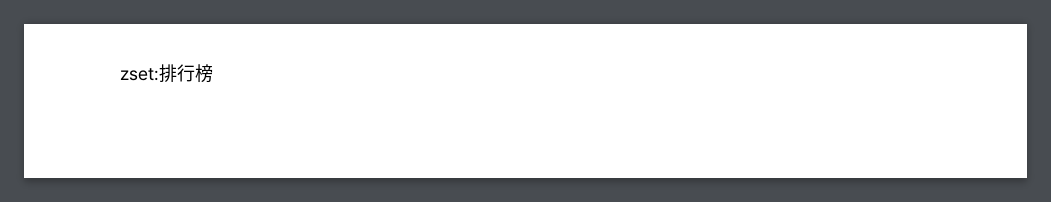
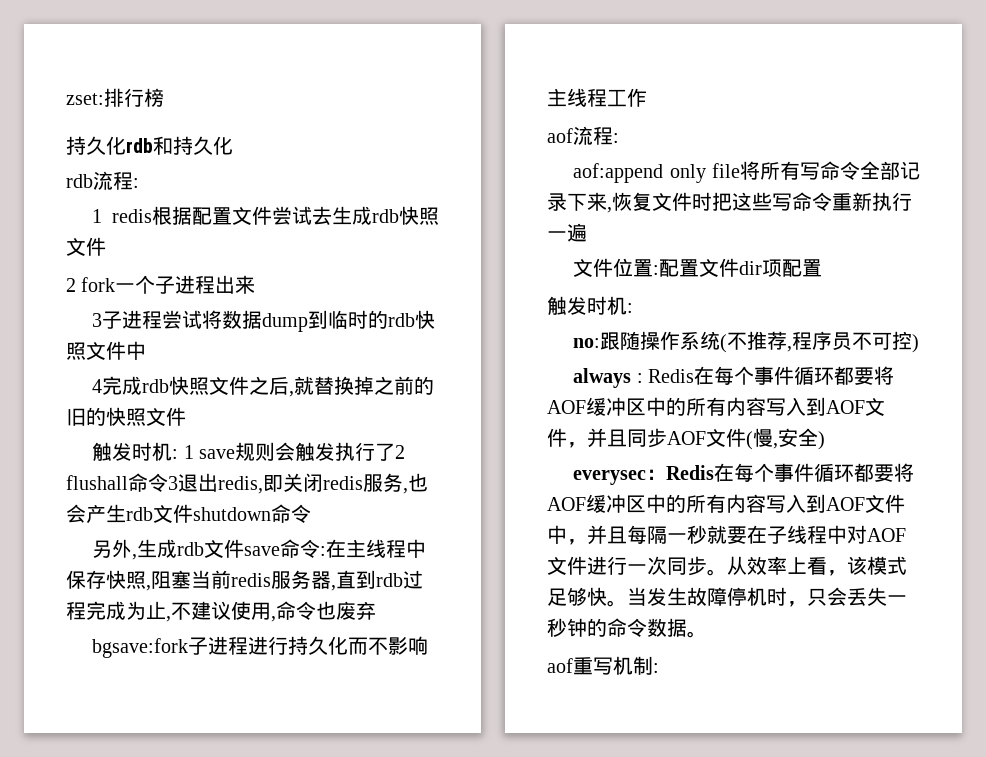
(213, 73) none -> [66,136,233,155] [66,171,139,190] [92,206,439,225] [66,237,106,256] [66,275,256,294] [92,310,436,332] [66,341,146,360] [92,376,435,397] [66,407,186,426] [92,442,406,461] [66,473,428,494] [66,504,311,523] [92,539,427,560] [66,570,423,591] [66,601,376,622] [92,636,429,658] [547,88,647,107] [547,126,619,145] [573,161,920,183] [547,192,912,213] [547,223,587,242] [573,258,823,277] [547,296,633,315] [573,331,920,353] [573,366,895,388] [547,397,885,416] [547,428,825,450] [573,463,915,485] [547,494,905,513] [547,525,906,545] [547,556,907,576] [547,587,907,607] [547,618,707,638] [547,656,659,675] // 持久化rdb和持久化 // rdb流程: // 1 redis根据配置文件尝试去生成rdb快照文件 // 2 fork一个子进程出来 // 3子进程尝试将数据dump到临时的rdb快照文件中 // 4完成rdb快照文件之后,就替换掉之前的旧的快照文件 // 触发时机: 1 save规则会触发执行了2 flushall命令3退出redis,即关闭redis服务,也会产生rdb文件shutdown命令 // 另外,生成rdb文件save命令:在主线程中保存快照,阻塞当前redis服务器,直到rdb过程完成为止,不建议使用,命令也废弃 // bgsave:fork子进程进行持久化而不影响主线程工作 // aof流程: // aof:append only file将所有写命令全部记录下来,恢复文件时把这些写命令重新执行一遍 // 文件位置:配置文件dir项配置 // 触发时机: // no:跟随操作系统(不推荐,程序员不可控) // always : Redis在每个事件循环都要将AOF缓冲区中的所有内容写入到AOF文件，并且同步AOF文件(慢,安全) // everysec：Redis在每个事件循环都要将AOF缓冲区中的所有内容写入到AOF文件中，并且每隔一秒就要在子线程中对AOF文件进行一次同步。从效率上看，该模式足够快。当发生故障停机时，只会丢失一秒钟的命令数据。 // aof重写机制:

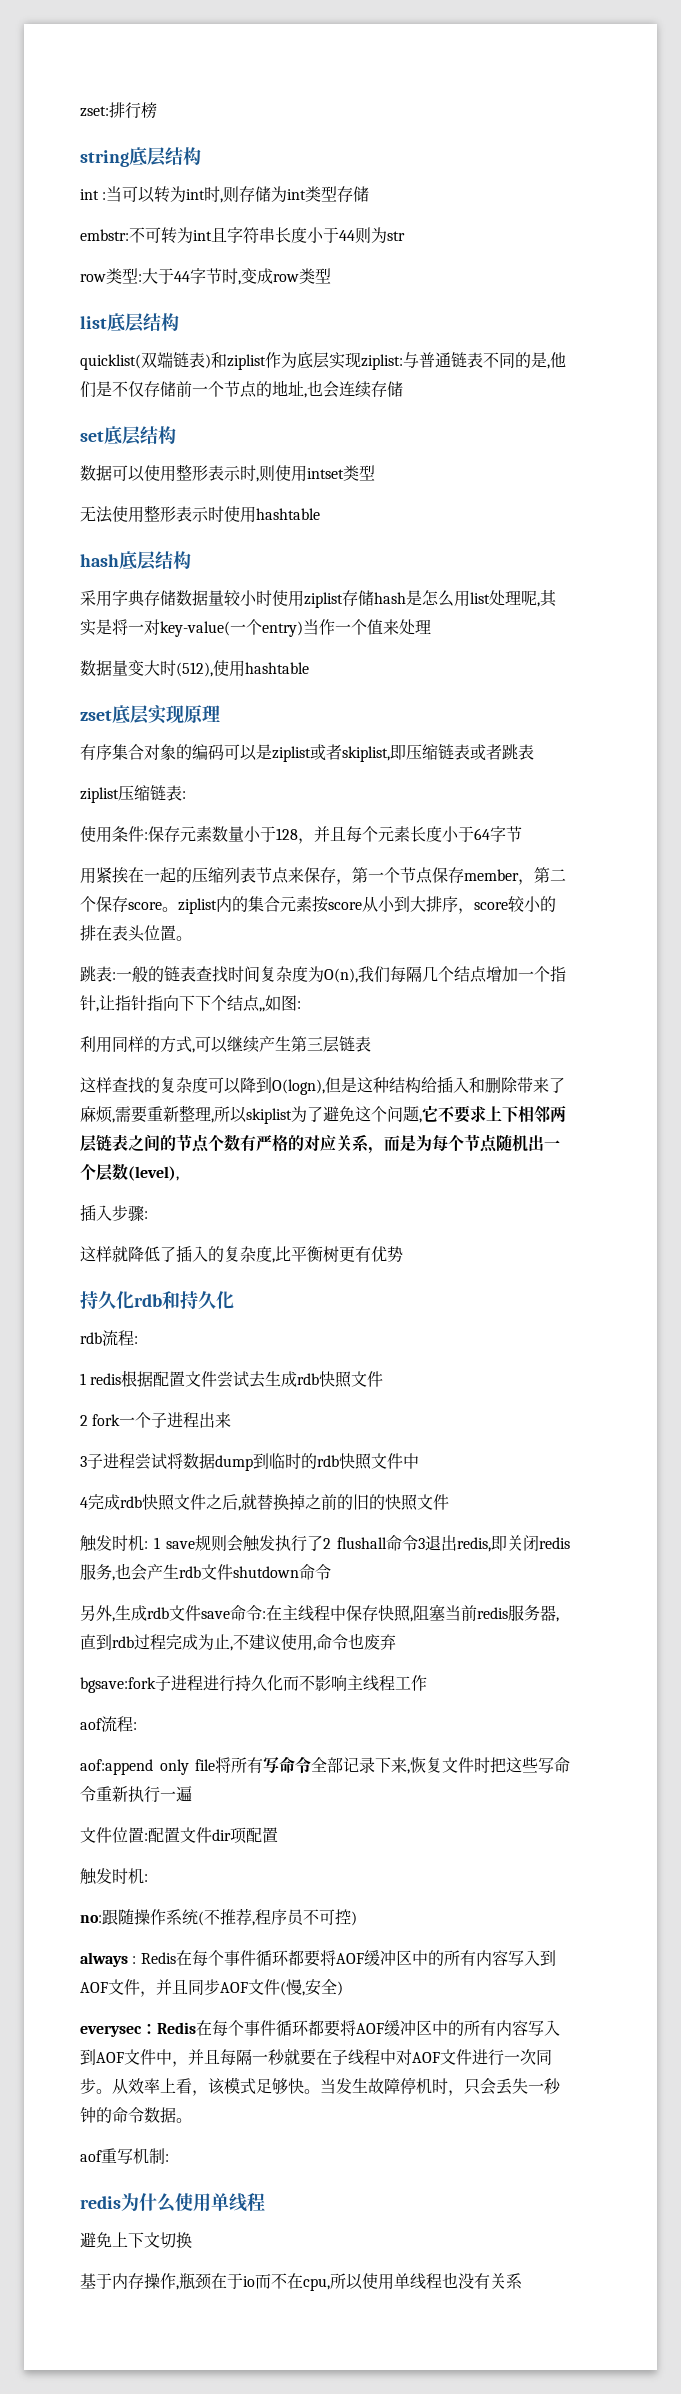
(164, 97) none -> [80,147,201,167] [80,186,370,203] [80,227,405,244] [80,268,331,285] [80,313,179,332] [80,351,566,370] [80,380,403,398] [80,426,176,445] [80,464,375,482] [80,505,320,523] [80,551,191,570] [80,590,557,608] [80,619,431,637] [80,660,309,677] [80,705,220,724] [80,744,534,762] [80,785,186,803] [80,826,522,844] [80,867,566,885] [80,896,556,914] [80,925,192,942] [80,966,566,983] [80,995,301,1012] [80,1036,371,1053] [80,1076,565,1095] [80,1105,566,1124] [80,1134,560,1154] [80,1163,179,1181] [80,1204,148,1222] [80,1245,403,1263] // string底层结构 // int :当可以转为int时,则存储为int类型存储 // embstr:不可转为int且字符串长度小于44则为str // row类型:大于44字节时,变成row类型 // list底层结构 // quicklist(双端链表)和ziplist作为底层实现ziplist:与普通链表不同的是,他们是不仅存储前一个节点的地址,也会连续存储 // set底层结构 // 数据可以使用整形表示时,则使用intset类型 // 无法使用整形表示时使用hashtable // hash底层结构 // 采用字典存储数据量较小时使用ziplist存储hash是怎么用list处理呢,其实是将一对key-value(一个entry)当作一个值来处理 // 数据量变大时(512),使用hashtable // zset底层实现原理 // 有序集合对象的编码可以是ziplist或者skiplist,即压缩链表或者跳表 // ziplist压缩链表: // 使用条件:保存元素数量小于128，并且每个元素长度小于64字节 // 用紧挨在一起的压缩列表节点来保存，第一个节点保存member，第二个保存score。ziplist内的集合元素按score从小到大排序，score较小的排在表头位置。 // 跳表:一般的链表查找时间复杂度为O(n),我们每隔几个结点增加一个指针,让指针指向下下个结点,,如图: // 利用同样的方式,可以继续产生第三层链表 // 这样查找的复杂度可以降到O(logn),但是这种结构给插入和删除带来了麻烦,需要重新整理,所以skiplist为了避免这个问题,它不要求上下相邻两层链表之间的节点个数有严格的对应关系，而是为每个节点随机出一个层数(level), // 插入步骤: // 这样就降低了插入的复杂度,比平衡树更有优势
(659, 668) none -> [80,2193,265,2212] [80,2232,192,2249] [80,2272,522,2291] // redis为什么使用单线程 // 避免上下文切换 // 基于内存操作,瓶颈在于io而不在cpu,所以使用单线程也没有关系

